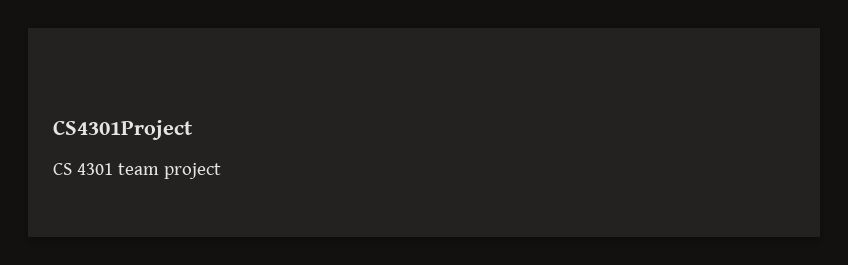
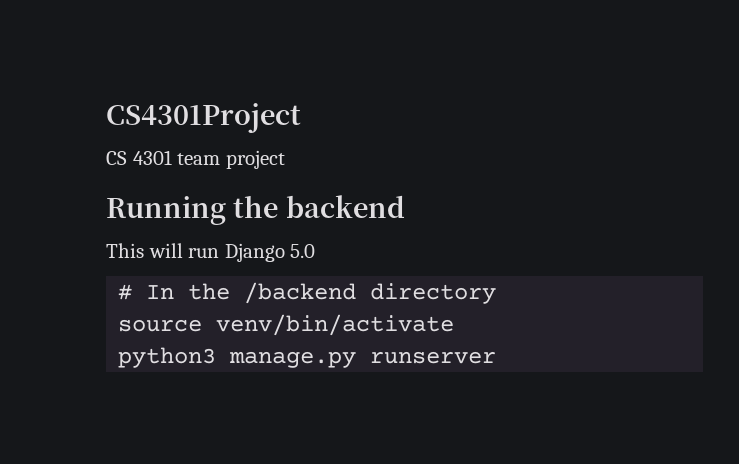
(221, 171) none -> [106,195,405,225] [106,243,316,262] [118,282,497,304] [118,314,455,336] [118,347,497,368] // Running the backend // This will run Django 5.0 // # In the /backend directory // source venv/bin/activate // python3 manage.py runserver

